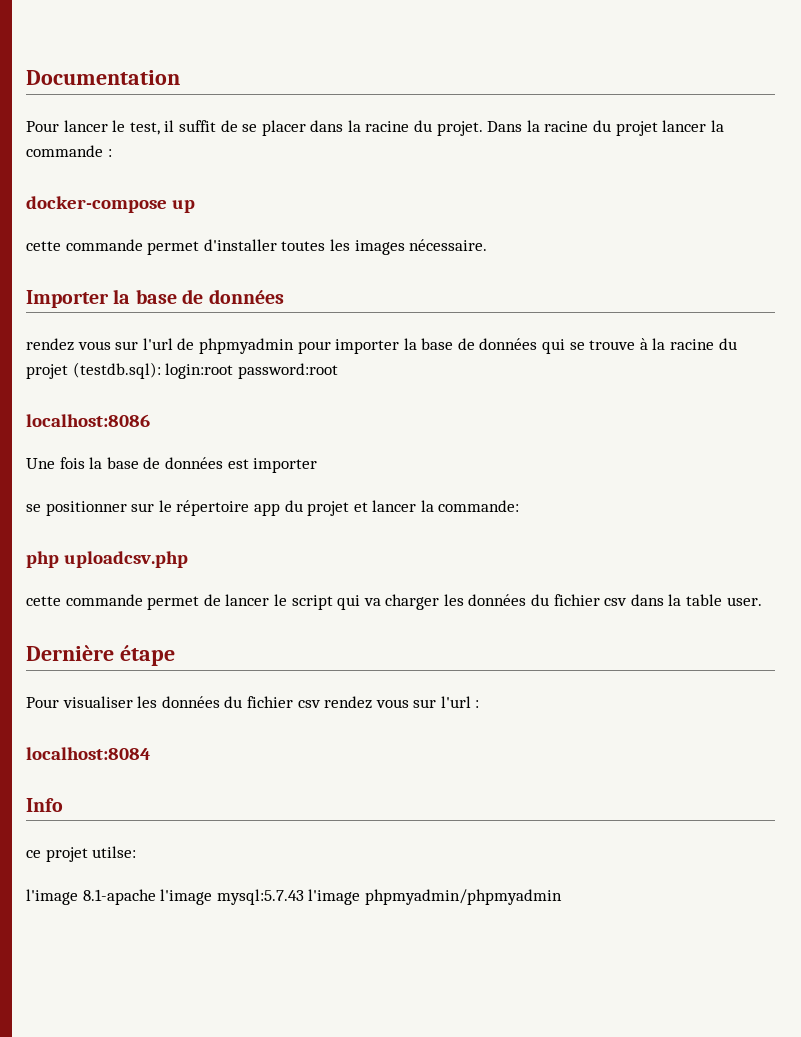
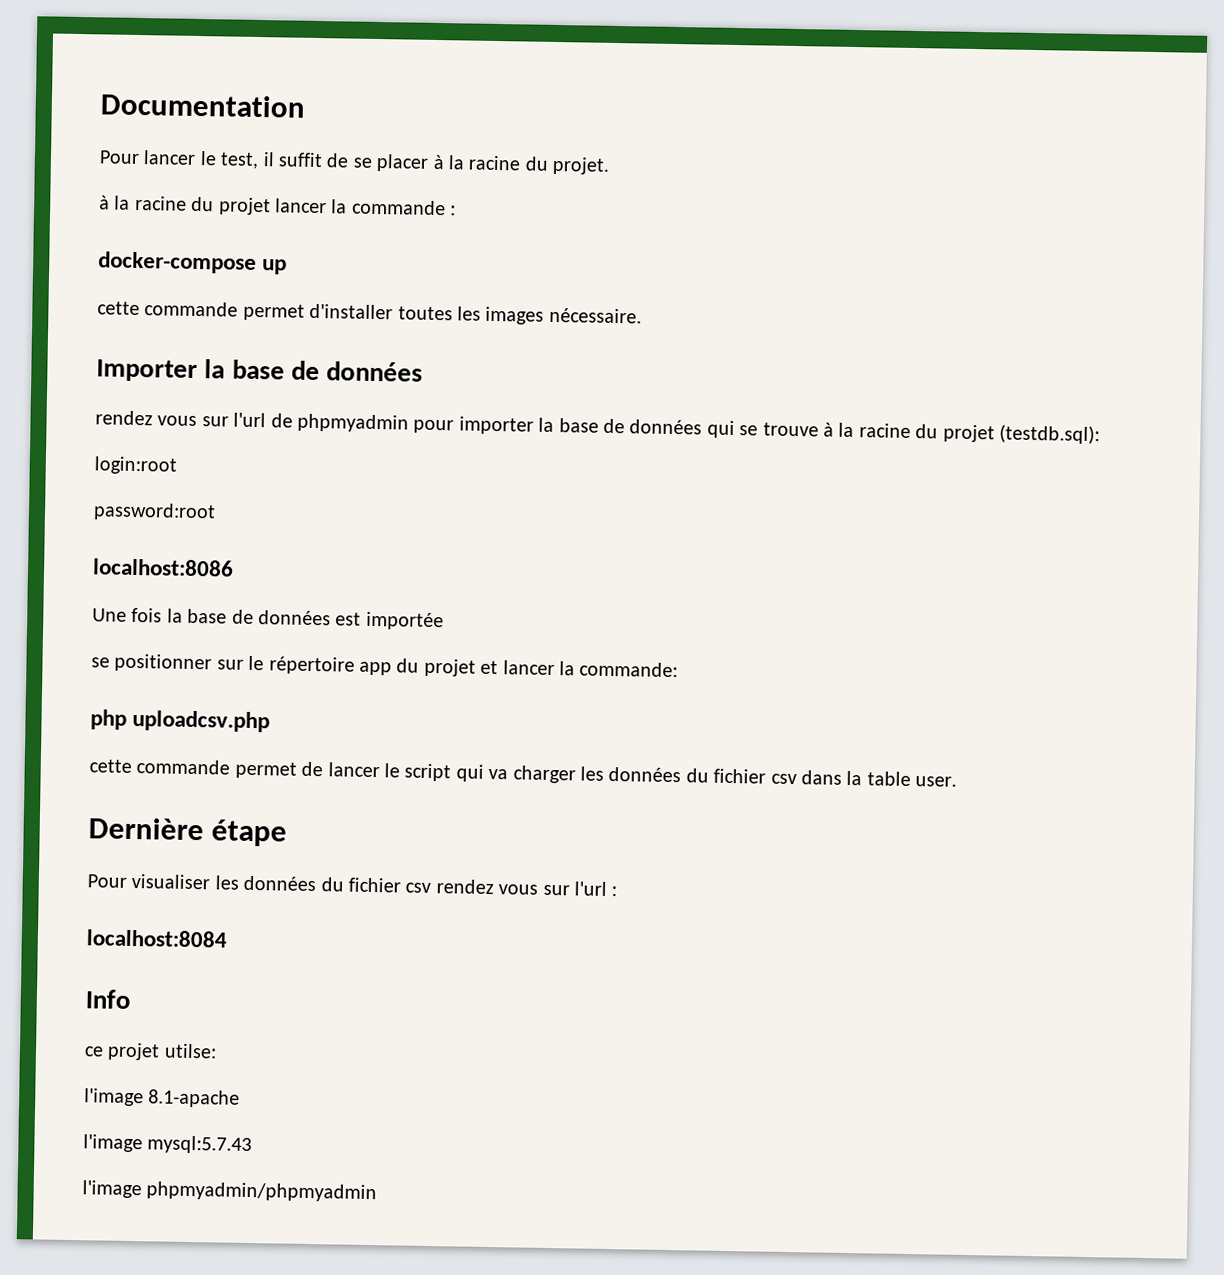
[310,120,344,132] dans -> [432,154,445,170] à
[487,121,523,132] Dans -> [99,195,110,210] // à
(161, 370) none -> (1100, 434) //
(234, 371) none -> (177, 465) //
[253,458,318,473] importer -> [365,611,444,631] importée
(156, 897) none -> (241, 1098) //
(304, 897) none -> (253, 1145) //

